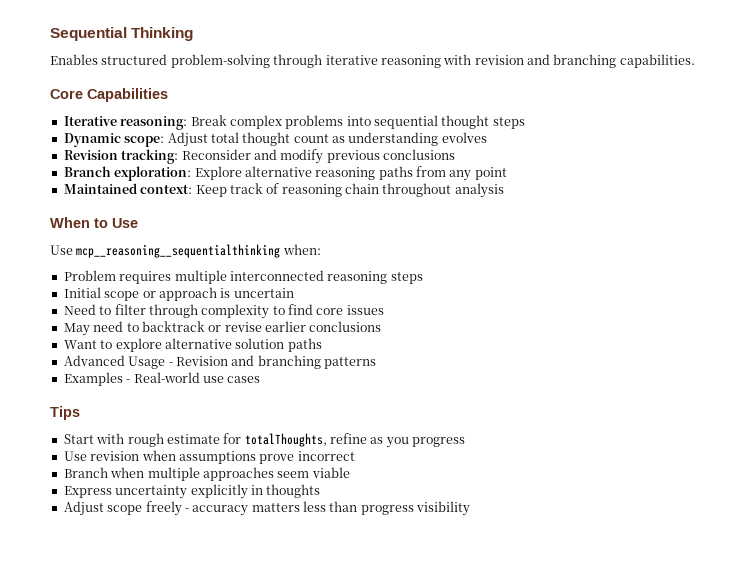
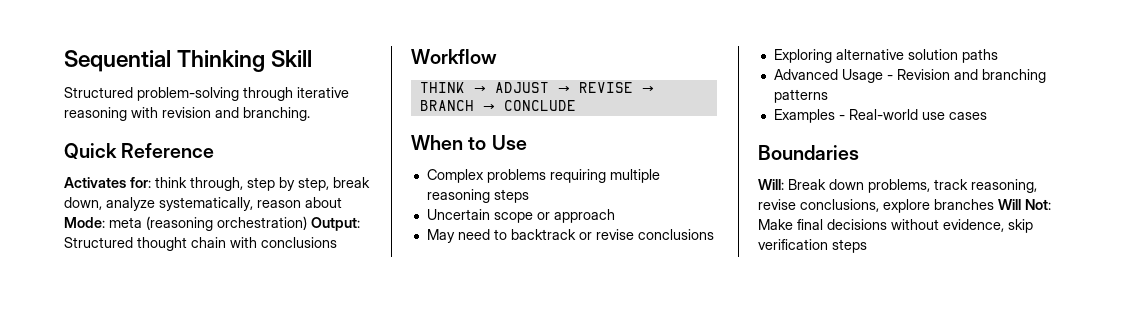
[50,54,168,65] // Enables structured -> [271,50,313,67] [64,87,133,98] Skill // Structured
[553,54,695,68] [50,88,168,102] [63,115,525,130] [63,132,487,147] [63,149,455,164] [63,166,507,181] [63,183,504,198] [50,217,138,228] [50,244,321,258] [63,270,324,284] branching capabilities. // Core Capabilities // Iterative reasoning: Break complex problems into sequential thought steps // Dynamic scope: Adjust total thought count as understanding evolves // Revision tracking: Reconsider and modify previous conclusions // Branch exploration: Explore alternative reasoning paths from any point // Maintained context: Keep track of reasoning chain throughout analysis // When to Use // Use mcp__reasoning__sequentialthinking when: // Problem requires multiple interconnected -> [243,107,310,121] [64,143,215,159] [64,177,370,191] [64,197,342,211] [64,216,360,231] [64,237,337,251] [411,49,497,64] [419,82,654,93] [419,100,576,111] [411,135,527,150] [426,169,660,183] branching. // Quick Reference // Activates for: think through, step by step, break down, analyze systematically, reason about Mode: meta (reasoning orchestration) Output: Structured thought chain with conclusions // Workflow // THINK → ADJUST → REVISE → BRANCH → CONCLUDE // When to Use // Complex problems requiring multiple
[63,287,101,298] Initial -> [426,209,490,220] Uncertain
[220,288,294,298] [63,304,384,319] is uncertain // Need to filter through complexity to find core issues -> (615, 216) none
[265,321,382,332] [63,338,162,352] earlier conclusions // Want to explore -> [637,229,714,240] [773,49,832,63] conclusions // Exploring
[50,406,80,420] [63,433,466,448] [63,450,355,464] [63,467,350,481] [63,484,321,499] [63,501,471,516] Tips // Start with rough estimate for totalThoughts, refine as you progress // Use revision when assumptions prove incorrect // Branch when multiple approaches seem viable // Express uncertainty explicitly in thoughts // Adjust scope freely - accuracy matters less than progress visibility -> [758,145,859,160] [758,179,1037,193] [758,199,1051,213] [758,219,1033,233] [758,239,867,253] Boundaries // Will: Break down problems, track reasoning, revise conclusions, explore branches Will Not: Make final decisions without evidence, skip verification steps

